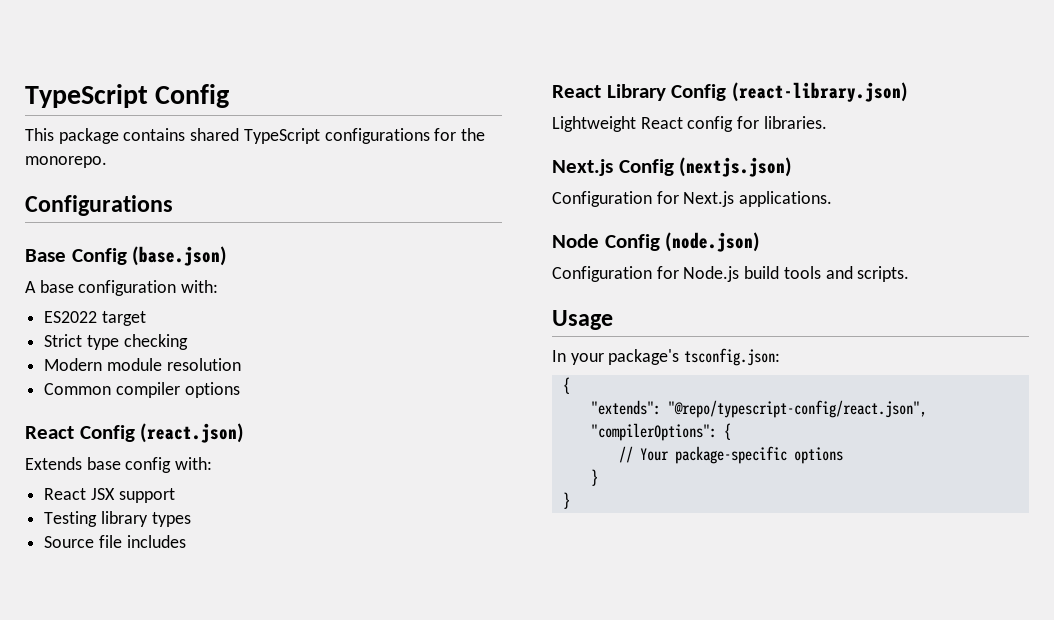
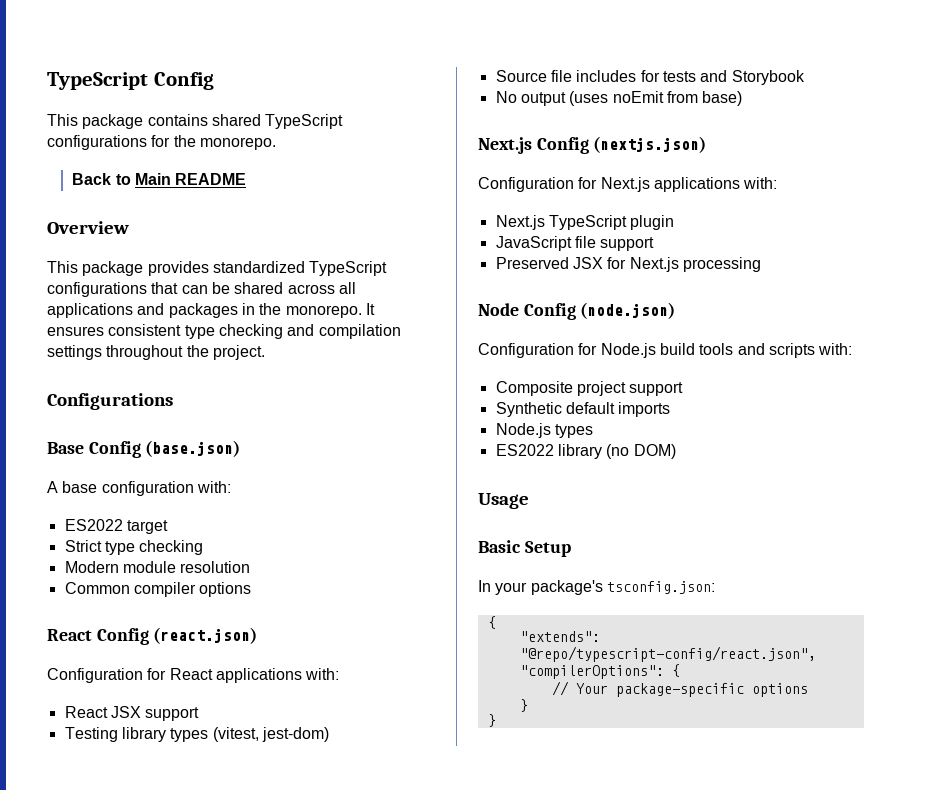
(107, 162) none -> [72,173,247,185] [47,221,129,234] [47,261,388,276] [47,282,356,297] [47,303,375,318] [47,324,401,339] [47,345,265,360] // Back to Main README // Overview // This package provides standardized TypeScript configurations that can be shared across all applications and packages in the monorepo. It ensures consistent type checking and compilation settings throughout the project.
[25,457,172,473] Extends base config -> [47,668,302,683] Configuration for React applications
(191, 519) none -> [212,727,329,742] (vitest, jest-dom)
[552,82,908,102] [552,116,827,132] // React Library Config (react-library.json) // Lightweight React config for libraries. -> [640,70,805,85] [495,91,743,106] for tests and Storybook // No output (uses noEmit from base)
[739,191,833,207] applications. -> [653,177,778,192] [495,215,675,230] [495,236,655,251] [495,257,761,272] applications with: // Next.js TypeScript plugin // JavaScript file support // Preserved JSX for Next.js processing
[857,266,910,282] scripts. -> [768,343,853,358] [495,381,684,396] [495,402,671,417] [495,423,593,438] [495,444,676,459] scripts with: // Composite project support // Synthetic default imports // Node.js types // ES2022 library (no DOM)
(613, 320) none -> [478,540,571,557] // Basic Setup

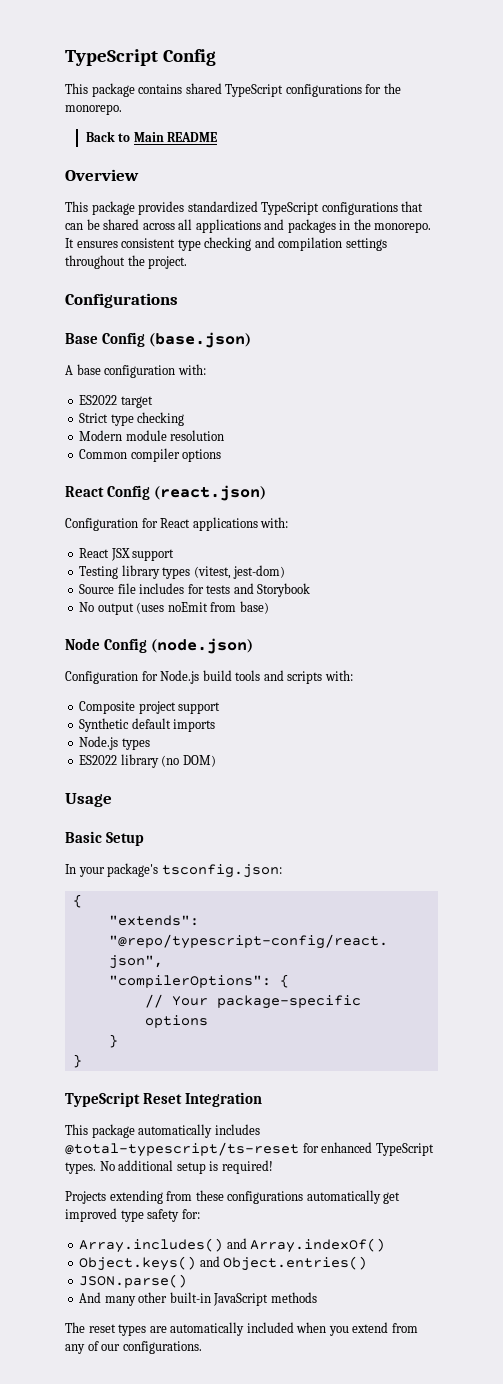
[478,136,707,154] [478,177,778,192] [495,215,675,230] [495,236,655,251] [495,257,761,272] // Next.js Config (nextjs.json) // Configuration for Next.js applications with: // Next.js TypeScript plugin // JavaScript file support // Preserved JSX for Next.js processing -> (269, 607) none
(496, 720) none -> [65,1092,262,1107] [65,1124,260,1138] [65,1142,434,1157] [65,1160,273,1174] [65,1190,401,1204] [65,1208,200,1222] [79,1238,386,1253] [79,1256,368,1271] [79,1274,188,1288] [79,1292,317,1306] [65,1322,418,1336] [65,1341,202,1354] // TypeScript Reset Integration // This package automatically includes @total-typescript/ts-reset for enhanced TypeScript types. No additional setup is required! // Projects extending from these configurations automatically get improved type safety for: // Array.includes() and Array.indexOf() // Object.keys() and Object.entries() // JSON.parse() // And many other built-in JavaScript methods // The reset types are automatically included when you extend from any of our configurations.

